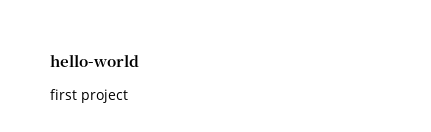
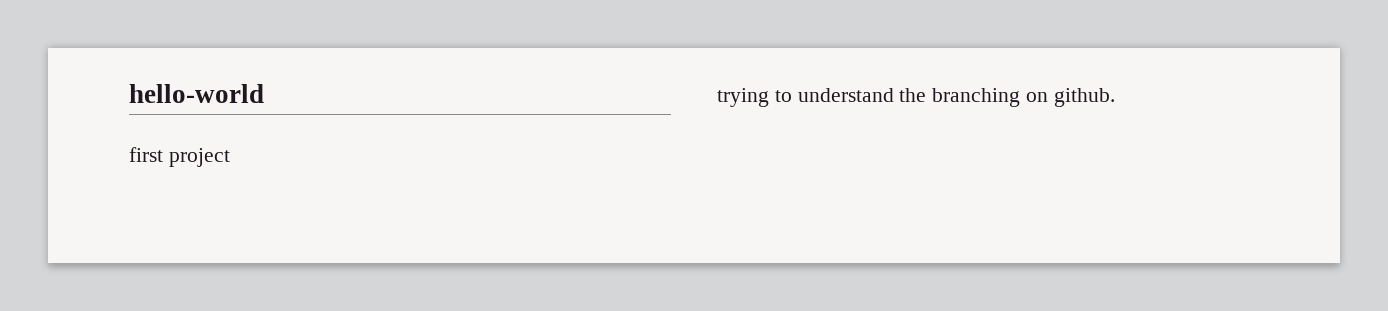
(128, 96) none -> [717,88,1115,107] // trying to understand the branching on github.

